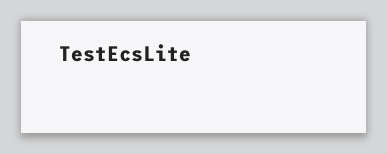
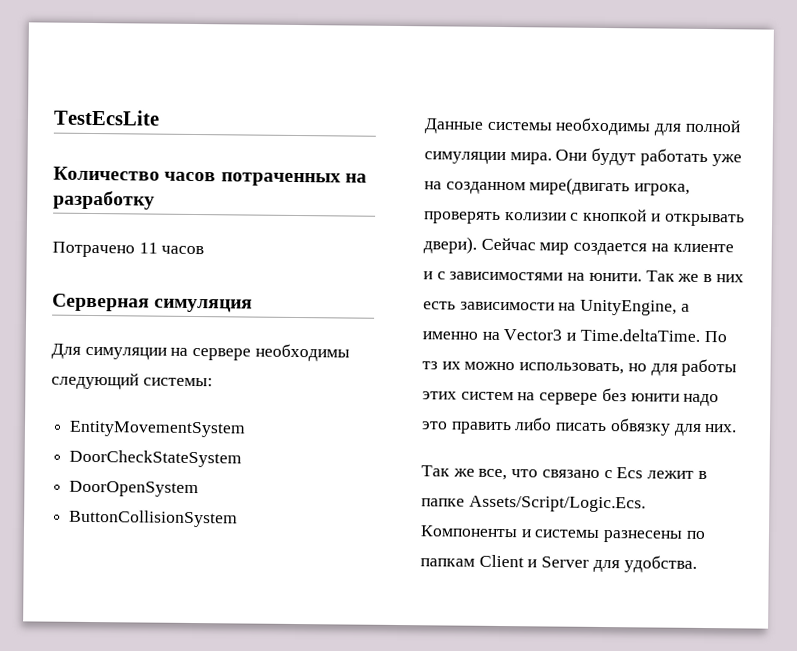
(191, 53) none -> [53,166,367,187] [53,190,155,210] [52,241,205,258] [52,293,254,313] [51,343,350,362] [51,372,213,390] [69,420,247,438] [69,449,243,468] [69,480,200,498] [69,509,239,528] [424,117,741,136] [424,147,742,167] [424,177,691,196] [424,208,745,227] [423,236,734,256] [423,270,744,283] [423,299,690,316] [422,328,727,343] [422,358,738,377] [422,387,720,407] [421,417,738,436] [421,465,707,481] [421,495,646,513] [420,525,706,543] [420,554,697,573] // Количество часов потраченных на разработку // Потрачено 11 часов // Серверная симуляция // Для симуляции на сервере необходимы следующий системы: // EntityMovementSystem // DoorCheckStateSystem // DoorOpenSystem // ButtonCollisionSystem // Данные системы необходимы для полной симуляции мира. Они будут работать уже на созданном мире(двигать игрока, проверять колизии с кнопкой и открывать двери). Сейчас мир создается на клиенте и с зависимостями на юнити. Так же в них есть зависимости на UnityEngine, а именно на Vector3 и Time.deltaTime. По тз их можно использовать, но для работы этих систем на сервере без юнити надо это править либо писать обвязку для них. // Так же все, что связано с Ecs лежит в папке Assets/Script/Logic.Ecs. Компоненты и системы разнесены по папкам Client и Server для удобства.

